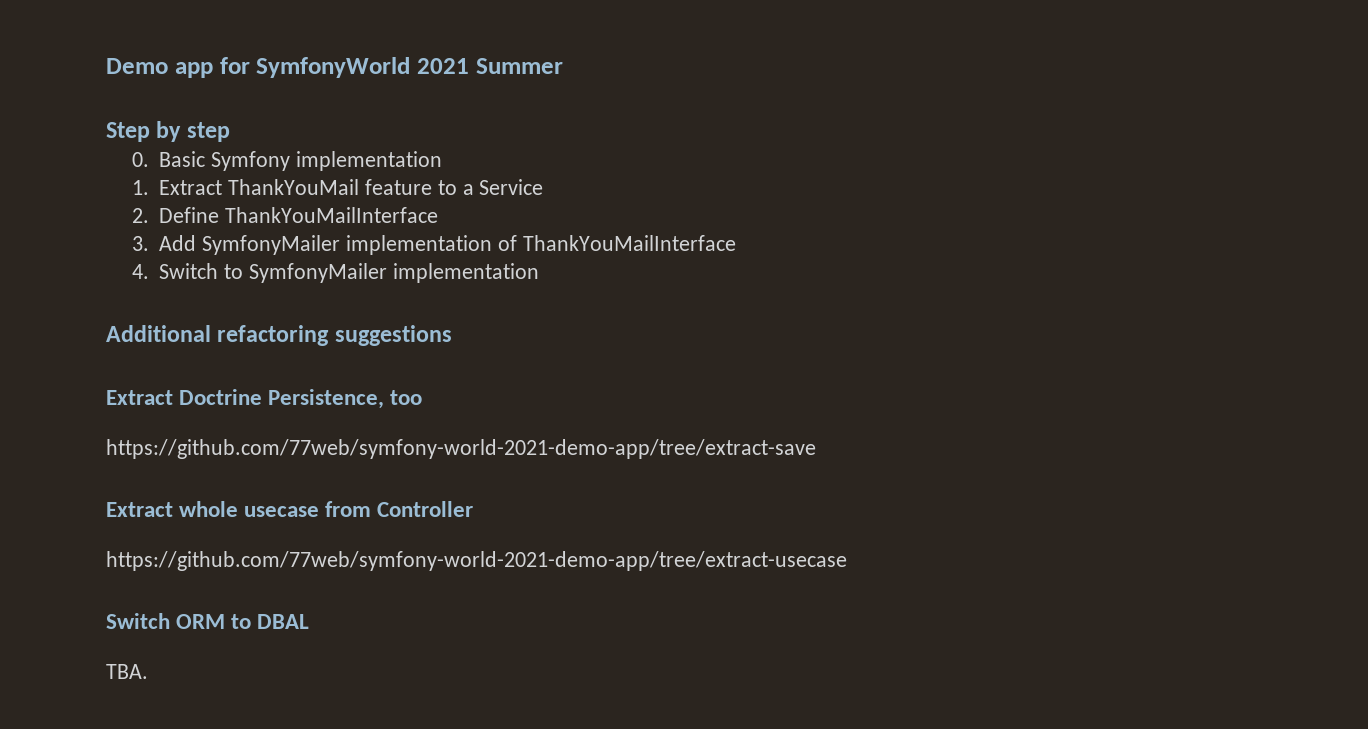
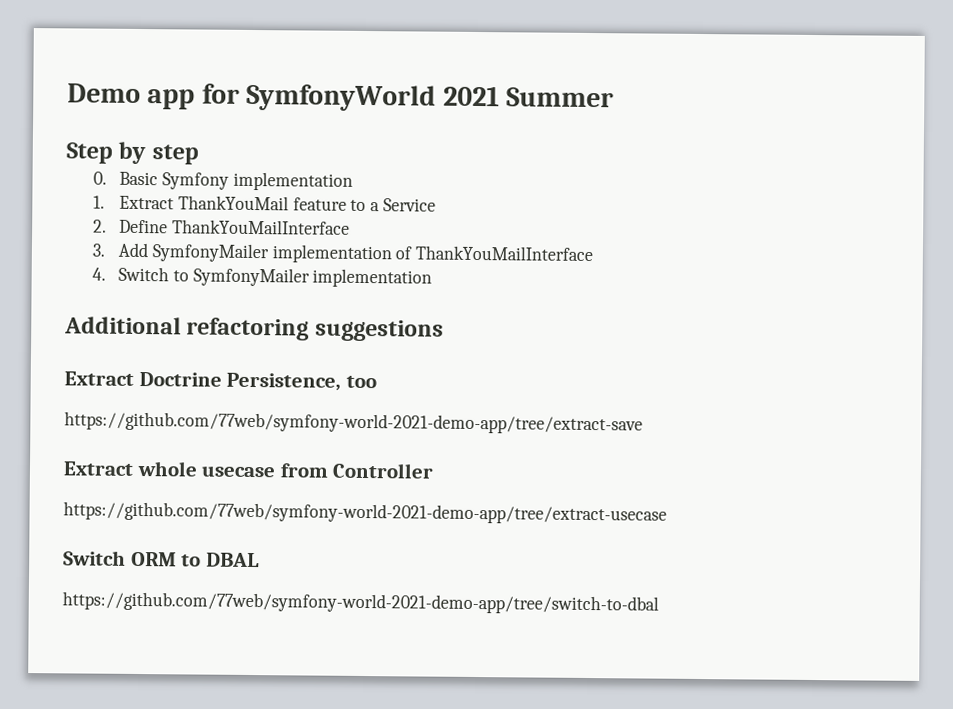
[106,664,148,679] TBA. -> [62,591,659,615] https://github.com/77web/symfony-world-2021-demo-app/tree/switch-to-dbal

